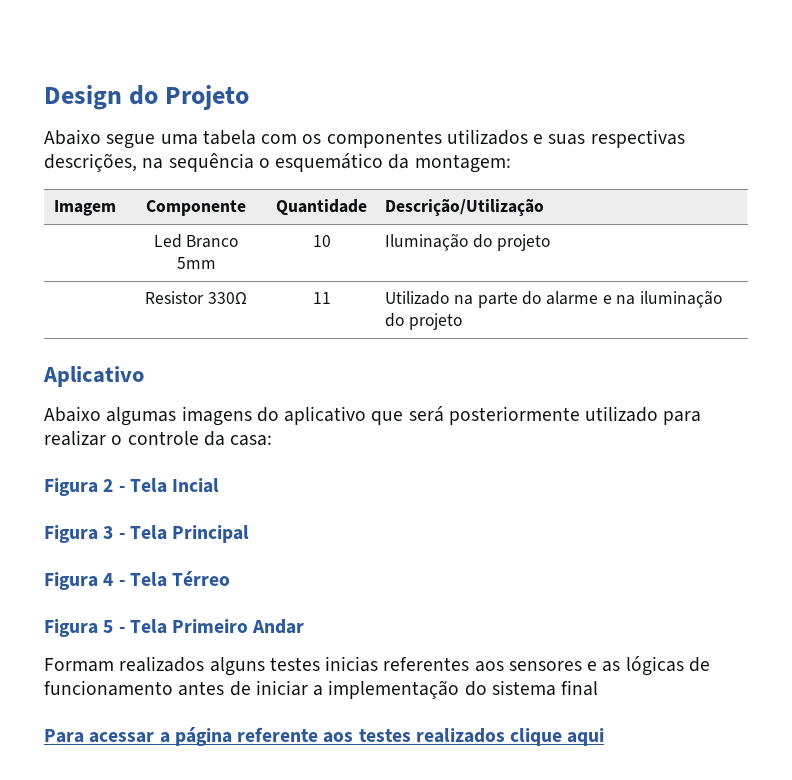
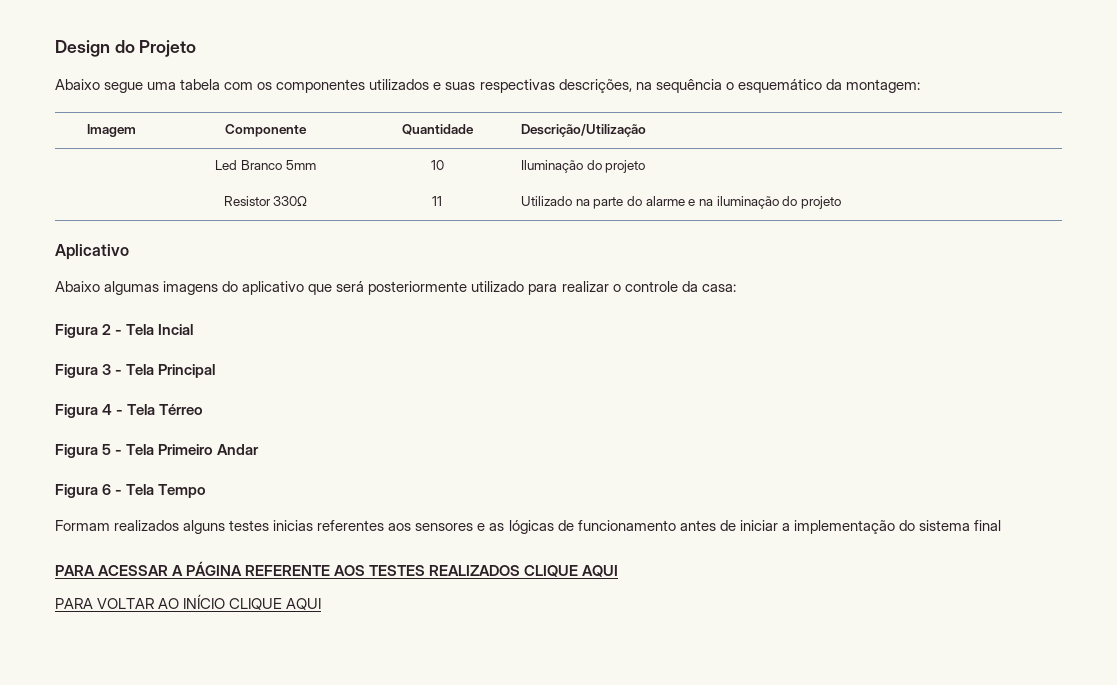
(305, 626) none -> [55,484,207,498] // Figura 6 - Tela Tempo
[44,727,605,746] Para acessar a página referente aos testes realizados clique aqui -> [55,561,619,577] [55,594,322,610] PARA ACESSAR A PÁGINA REFERENTE AOS TESTES REALIZADOS CLIQUE AQUI // PARA VOLTAR AO INÍCIO CLIQUE AQUI

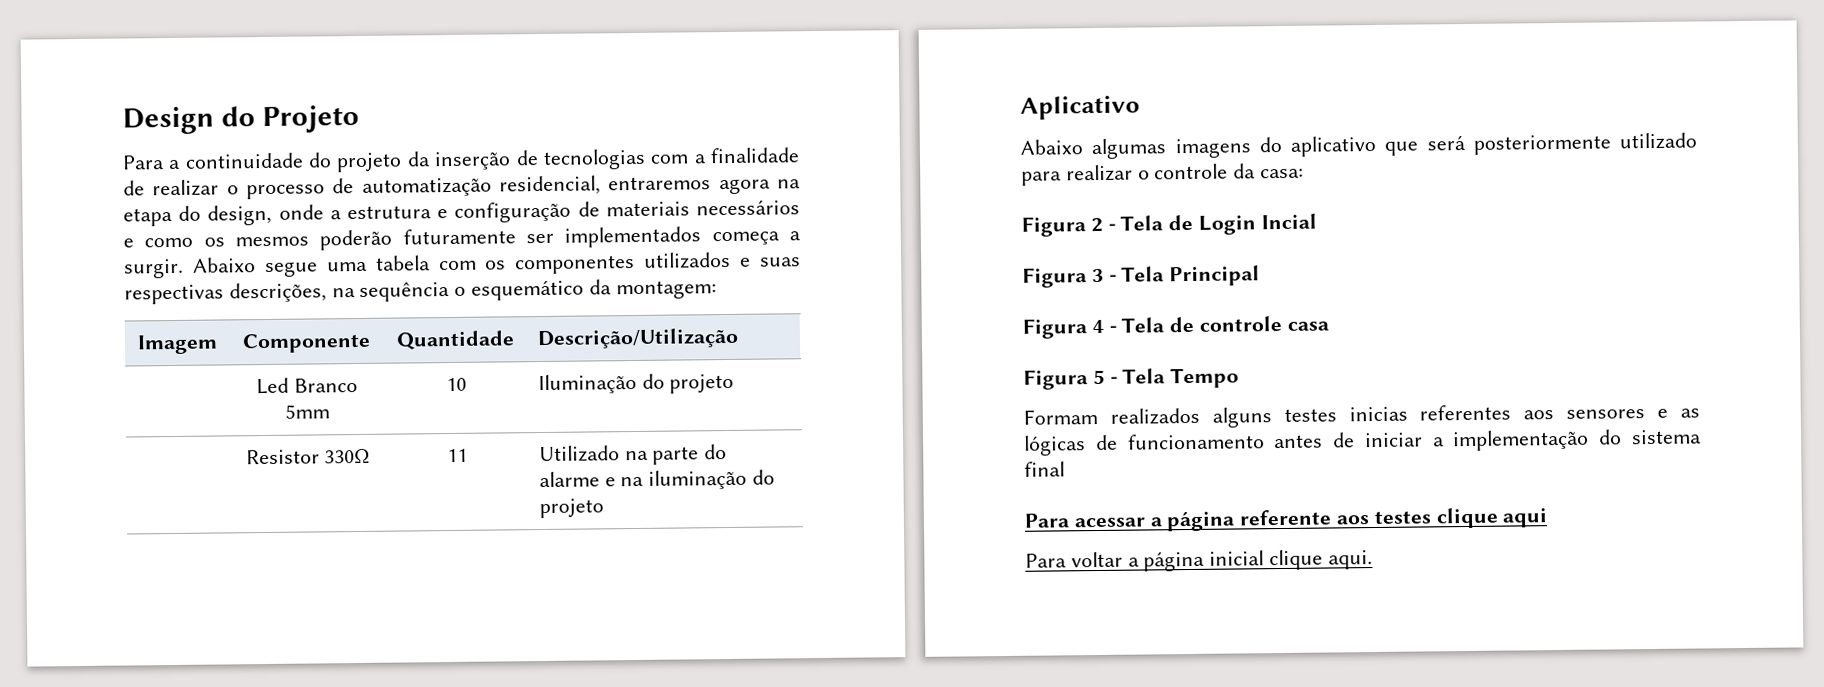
(197, 48) none -> [122,147,801,173] [123,175,801,200] [123,199,800,227] [123,226,801,251] [124,258,184,279] Para a continuidade do projeto da inserção de tecnologias com a finalidade de realizar o processo de automatização residencial, entraremos agora na etapa do design, onde a estrutura e configuração de materiais necessários e como os mesmos poderão futuramente ser implementados começa a surgir.
(155, 329) none -> [1168,214,1257,235] de Login
[159,404,204,415] Térreo -> [1169,315,1329,333] de controle casa
[158,444,260,455] [55,484,155,498] Primeiro Andar // Figura 6 - Tela -> (1166, 376) none
[55,561,619,577] [55,594,322,610] PARA ACESSAR A PÁGINA REFERENTE AOS TESTES REALIZADOS CLIQUE AQUI // PARA VOLTAR AO INÍCIO CLIQUE AQUI -> [1024,507,1549,532] [1025,549,1373,572] Para acessar a página referente aos testes clique aqui // Para voltar a página inicial clique aqui.

